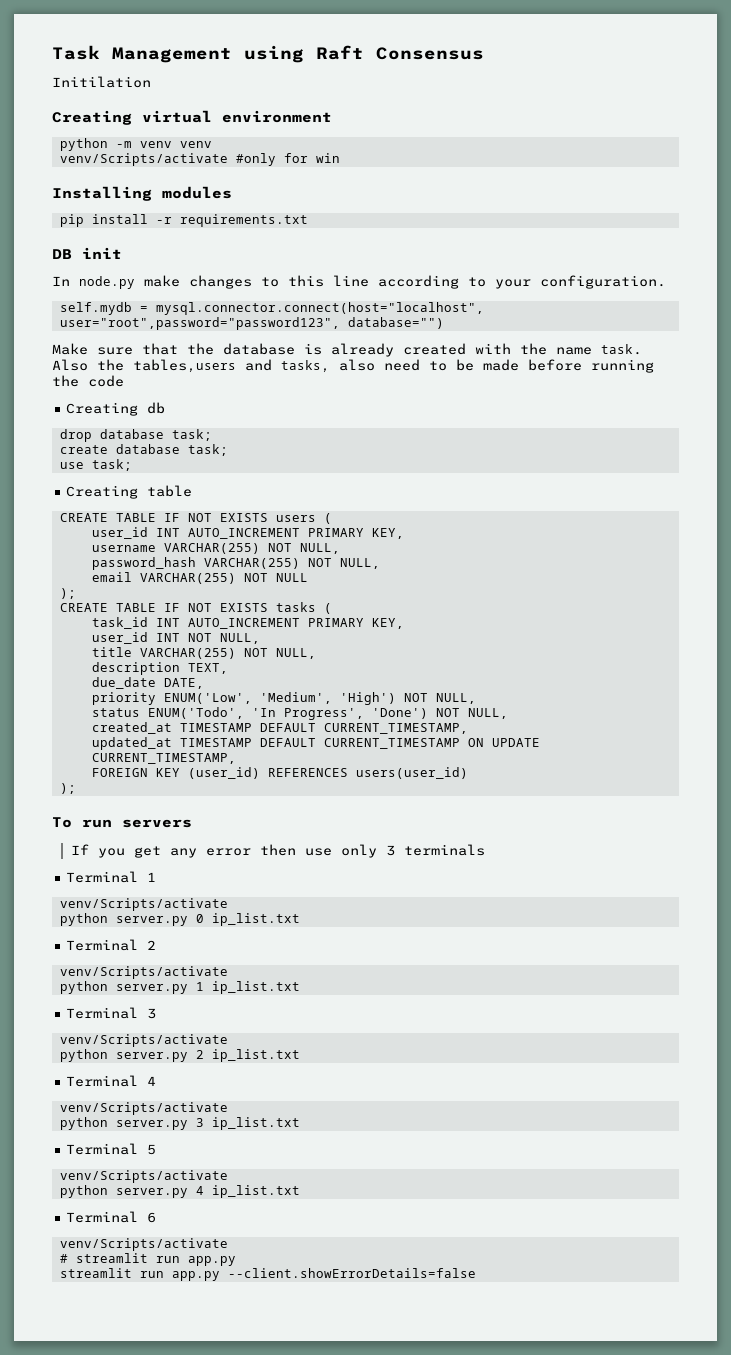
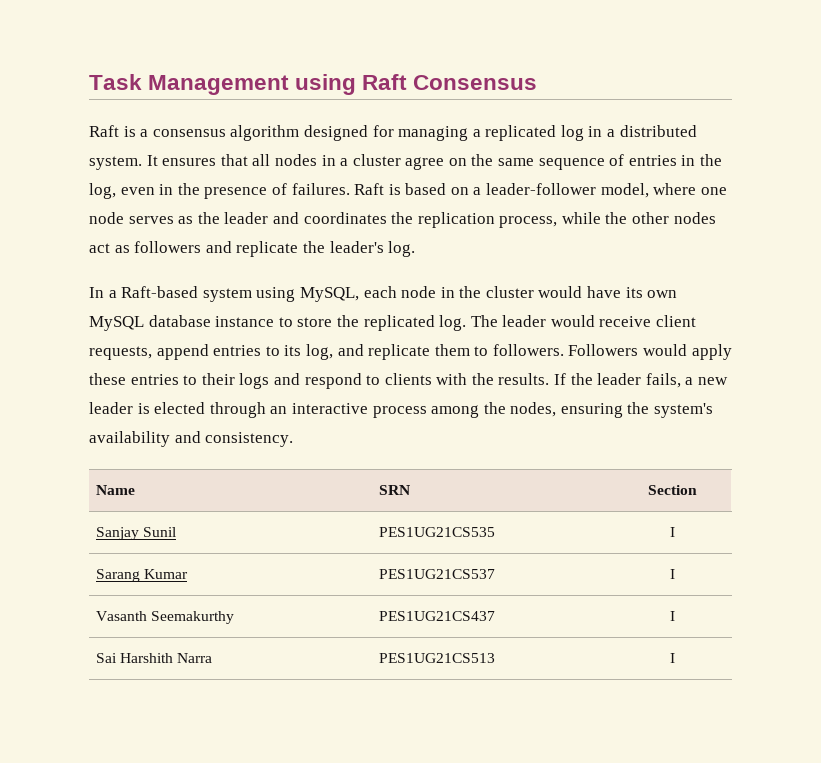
[52,76,151,88] [52,110,332,125] [59,138,212,151] [59,153,340,166] [52,186,232,201] [59,214,308,227] [52,247,122,259] [52,275,666,289] [59,302,484,315] [59,317,444,330] [52,343,642,357] [52,359,654,373] [52,375,124,387] [66,402,166,416] [59,429,212,442] [59,444,228,456] [59,459,132,471] [66,485,193,499] [59,513,332,524] [91,527,404,539] [91,543,340,554] [91,557,380,570] [91,572,308,584] [59,588,76,599] [59,602,332,614] [91,617,404,629] [91,632,260,644] [91,647,316,659] [91,662,228,675] [91,677,204,689] [91,692,476,705] [91,707,508,720] [91,722,468,734] [91,737,540,750] [91,753,236,764] [91,767,468,779] [59,783,76,794] [52,817,192,828] [70,844,485,858] [66,871,157,883] [59,898,228,911] [59,913,300,926] [66,939,157,951] [59,966,228,979] [59,981,300,994] [66,1007,157,1019] [59,1034,228,1047] [59,1049,300,1062] [66,1075,157,1087] [59,1102,228,1115] [59,1117,300,1130] [66,1143,157,1155] [59,1170,228,1183] [59,1185,300,1198] [66,1211,157,1223] [59,1238,228,1251] [59,1253,236,1266] [59,1268,476,1281] Initilation // Creating virtual environment // python -m venv venv // venv/Scripts/activate #only for win // Installing modules // pip install -r requirements.txt // DB init // In node.py make changes to this line according to your configuration. // self.mydb = mysql.connector.connect(host="localhost", user="root",password="password123", database="") // Make sure that the database is already created with the name task. Also the tables,users and tasks, also need to be made before running the code // Creating db // drop database task; // create database task; // use task; // Creating table // CREATE TABLE IF NOT EXISTS users ( // user_id INT AUTO_INCREMENT PRIMARY KEY, // username VARCHAR(255) NOT NULL, // password_hash VARCHAR(255) NOT NULL, // email VARCHAR(255) NOT NULL // ); // CREATE TABLE IF NOT EXISTS tasks ( // task_id INT AUTO_INCREMENT PRIMARY KEY, // user_id INT NOT NULL, // title VARCHAR(255) NOT NULL, // description TEXT, // due_date DATE, // priority ENUM('Low', 'Medium', 'High') NOT NULL, // status ENUM('Todo', 'In Progress', 'Done') NOT NULL, // created_at TIMESTAMP DEFAULT CURRENT_TIMESTAMP, // updated_at TIMESTAMP DEFAULT CURRENT_TIMESTAMP ON UPDATE CURRENT_TIMESTAMP, // FOREIGN KEY (user_id) REFERENCES users(user_id) // ); // To run servers // If you get any error then use only 3 terminals // Terminal 1 // venv/Scripts/activate // python server.py 0 ip_list.txt // Terminal 2 // venv/Scripts/activate // python server.py 1 ip_list.txt // Terminal 3 // venv/Scripts/activate // python server.py 2 ip_list.txt // Terminal 4 // venv/Scripts/activate // python server.py 3 ip_list.txt // Terminal 5 // venv/Scripts/activate // python server.py 4 ip_list.txt // Terminal 6 // venv/Scripts/activate // # streamlit run app.py // streamlit run app.py --client.showErrorDetails=false -> [89,125,697,141] [89,154,723,170] [89,183,727,199] [89,212,716,228] [89,241,416,257] [89,286,678,302] [89,315,697,331] [89,344,732,360] [89,373,729,389] [89,402,714,418] [89,431,294,447] [95,485,135,495] [378,485,410,495] [648,485,697,495] [95,527,176,540] [378,527,495,537] [670,527,675,537] [95,569,188,582] [378,569,495,579] [670,569,675,579] [95,611,234,624] [378,611,495,621] [670,611,675,621] [95,653,213,663] [378,653,495,663] [670,653,675,663] Raft is a consensus algorithm designed for managing a replicated log in a distributed system. It ensures that all nodes in a cluster agree on the same sequence of entries in the log, even in the presence of failures. Raft is based on a leader-follower model, where one node serves as the leader and coordinates the replication process, while the other nodes act as followers and replicate the leader's log. // In a Raft-based system using MySQL, each node in the cluster would have its own MySQL database instance to store the replicated log. The leader would receive client requests, append entries to its log, and replicate them to followers. Followers would apply these entries to their logs and respond to clients with the results. If the leader fails, a new leader is elected through an interactive process among the nodes, ensuring the system's availability and consistency. // Name | SRN | Section // Sanjay Sunil | PES1UG21CS535 | I // Sarang Kumar | PES1UG21CS537 | I // Vasanth Seemakurthy | PES1UG21CS437 | I // Sai Harshith Narra | PES1UG21CS513 | I

